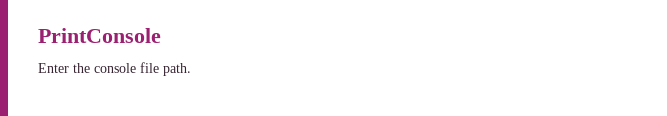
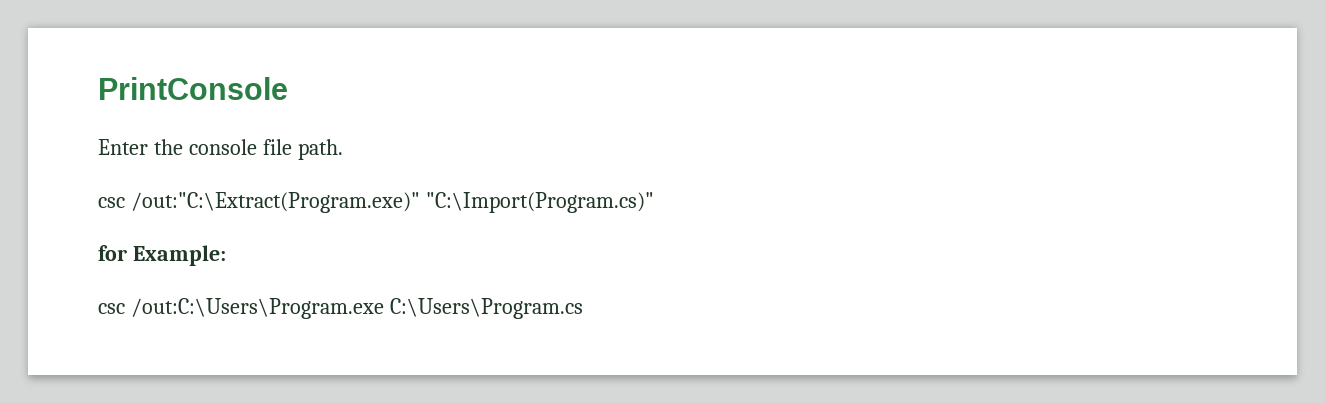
(191, 69) none -> [98,192,654,213] [98,245,226,266] [98,298,583,319] // csc /out:"C:\Extract(Program.exe)" "C:\Import(Program.cs)" // for Example: // csc /out:C:\Users\Program.exe C:\Users\Program.cs

